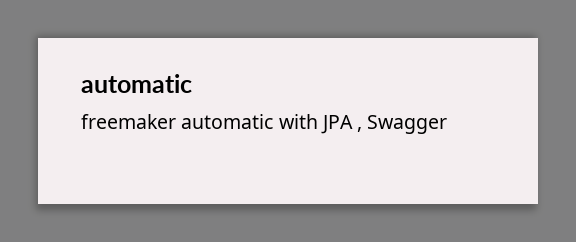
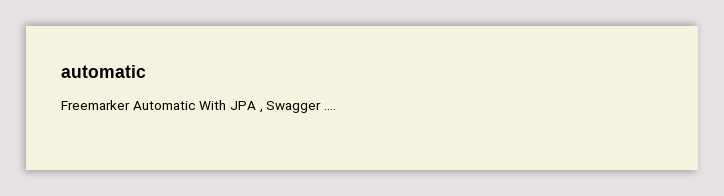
[81,114,318,129] freemaker automatic with -> [61,100,227,110] Freemarker Automatic With
(448, 124) none -> [323,109,336,110] ....

